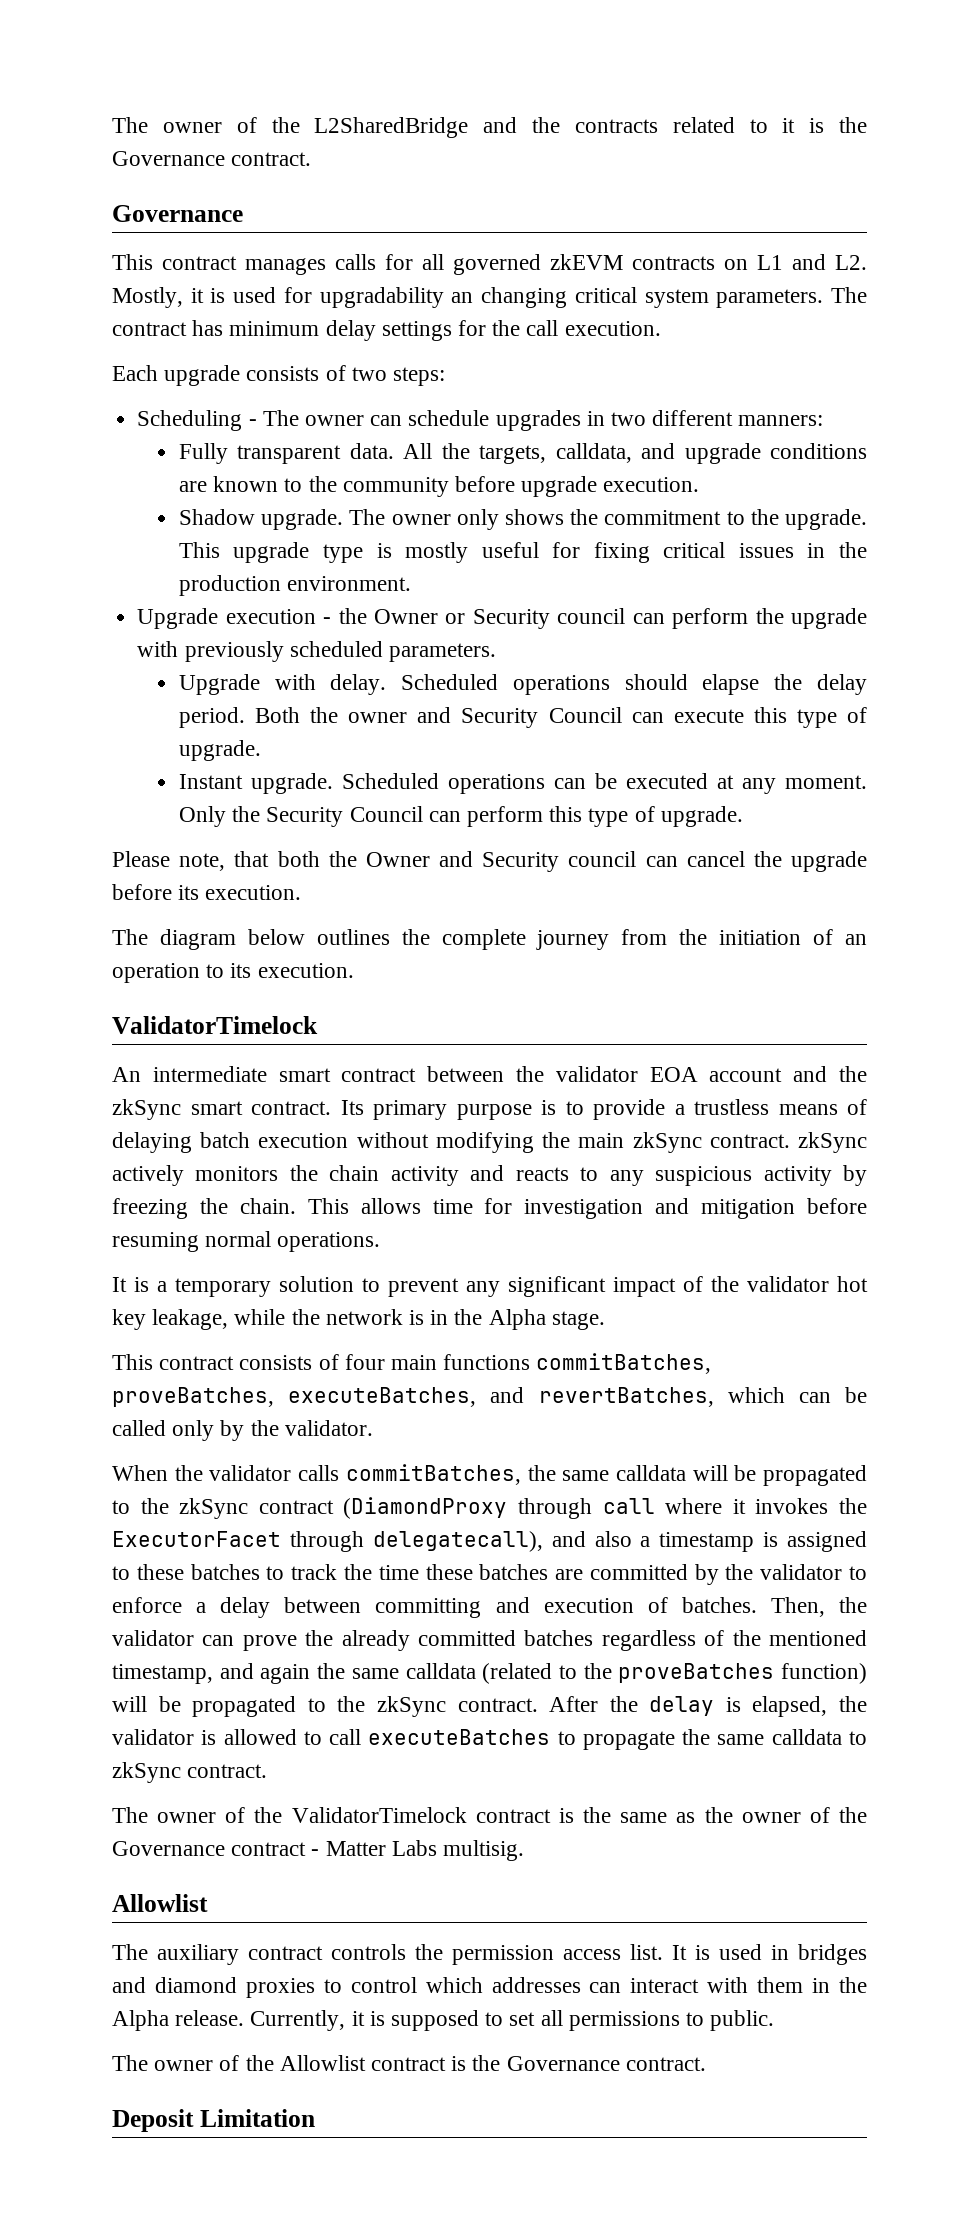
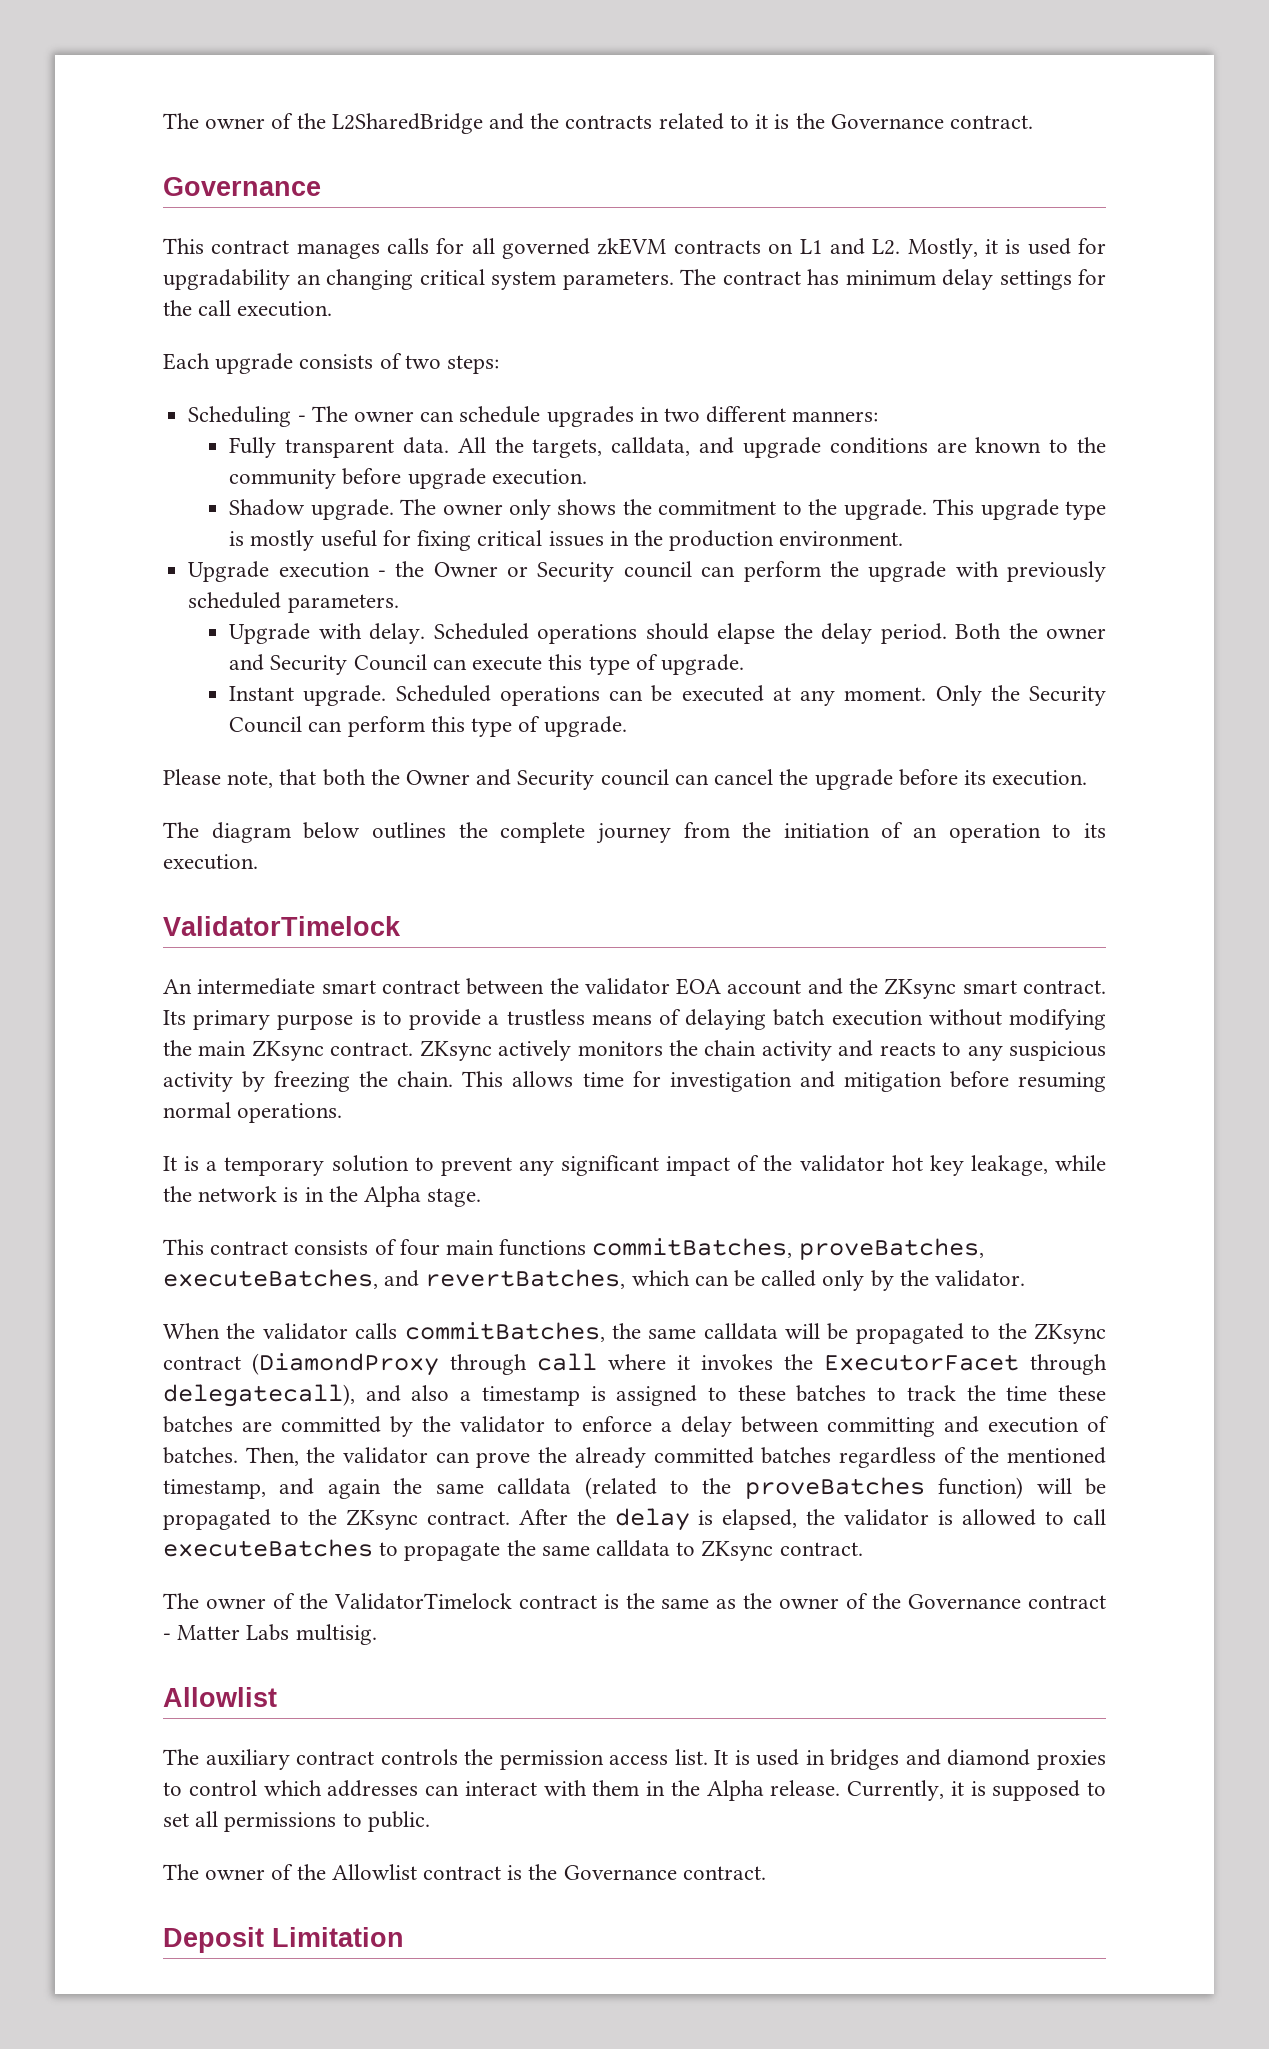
[112,1099,181,1120] zkSync -> [884,978,957,999] ZKsync
[632,1132,867,1153] zkSync contract. zkSync -> [251,1040,492,1061] ZKsync contract. ZKsync
[179,1498,249,1519] zkSync -> [1033,1323,1106,1344] ZKsync
[376,1696,446,1717] zkSync -> [345,1509,418,1530] ZKsync
[112,1762,181,1783] zkSync -> [701,1540,774,1561] ZKsync

